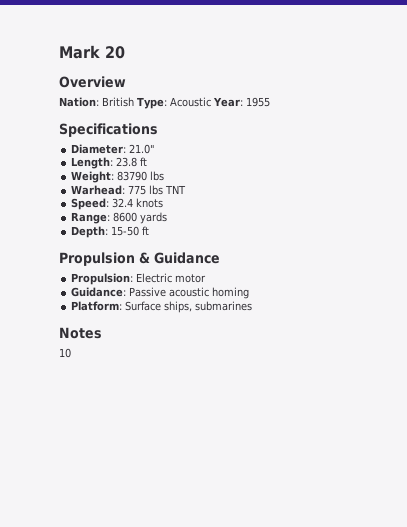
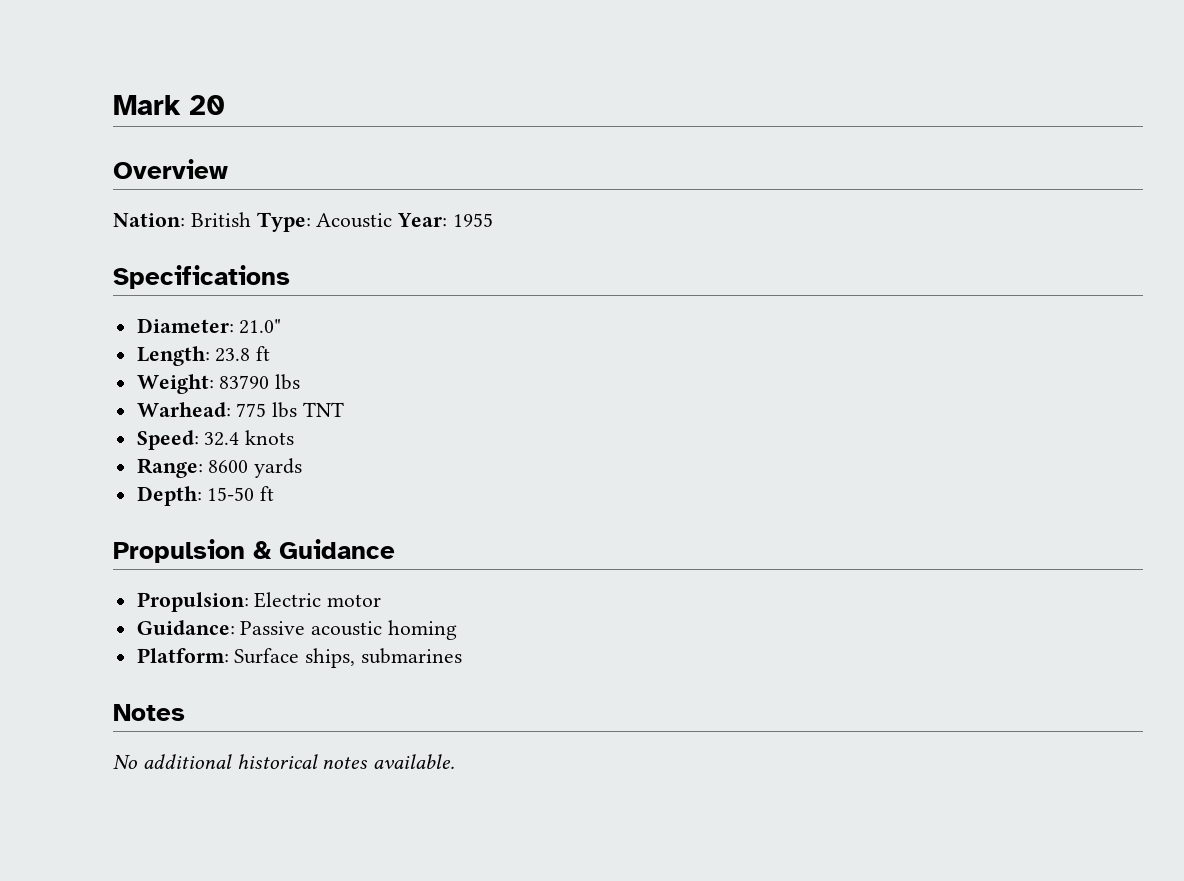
[59,348,71,358] 10 -> [113,754,456,769] No additional historical notes available.

